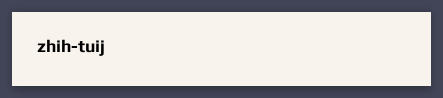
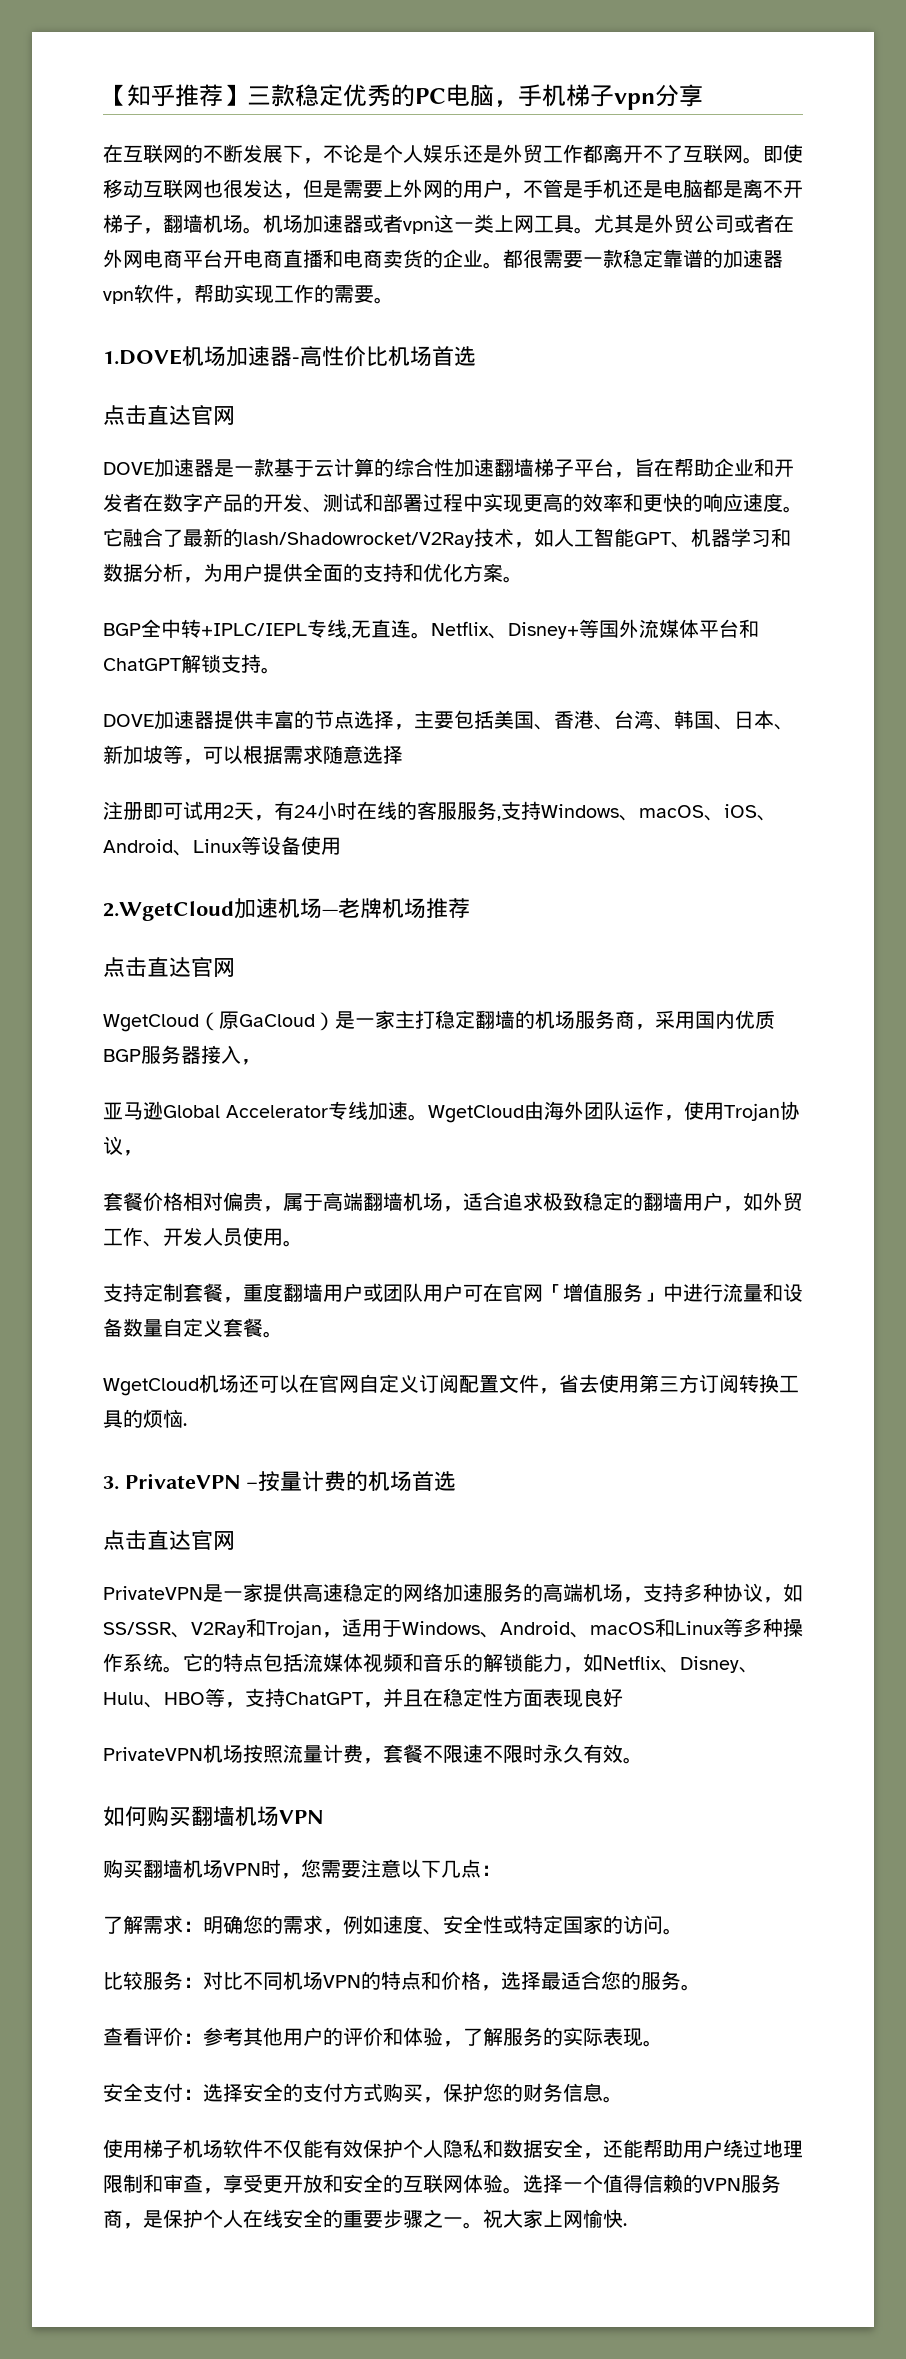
[37,39,105,56] zhih-tuij -> [103,84,703,110] [103,144,803,164] [103,179,803,199] [103,214,794,234] [103,249,783,269] [103,284,394,304] [103,346,476,367] [103,405,235,425] [103,458,794,478] [103,493,803,513] [103,528,791,548] [103,563,523,583] [103,619,759,639] [103,654,281,674] [103,710,794,730] [103,745,403,765] [103,801,777,821] [103,836,341,856] [103,898,470,921] [103,957,235,977] [103,1010,775,1032] [103,1045,261,1065] [103,1101,800,1123] [103,1136,143,1156] [103,1192,803,1212] [103,1227,303,1247] [103,1283,803,1303] [103,1318,283,1338] [103,1374,799,1396] [103,1409,187,1428] [103,1471,456,1492] [103,1530,235,1550] [103,1583,803,1603] [103,1618,803,1638] [103,1653,759,1673] [103,1688,623,1708] [103,1744,643,1764] [103,1806,323,1827] [103,1859,501,1879] [103,1915,683,1935] [103,1971,701,1991] [103,2027,663,2047] [103,2083,623,2103] [103,2139,803,2159] [103,2174,781,2194] [103,2209,627,2229] 【知乎推荐】三款稳定优秀的PC电脑，手机梯子vpn分享 // 在互联网的不断发展下，不论是个人娱乐还是外贸工作都离开不了互联网。即使移动互联网也很发达，但是需要上外网的用户，不管是手机还是电脑都是离不开梯子，翻墙机场。机场加速器或者vpn这一类上网工具。尤其是外贸公司或者在外网电商平台开电商直播和电商卖货的企业。都很需要一款稳定靠谱的加速器vpn软件，帮助实现工作的需要。 // 1.DOVE机场加速器-高性价比机场首选 // 点击直达官网 // DOVE加速器是一款基于云计算的综合性加速翻墙梯子平台，旨在帮助企业和开发者在数字产品的开发、测试和部署过程中实现更高的效率和更快的响应速度。它融合了最新的lash/Shadowrocket/V2Ray技术，如人工智能GPT、机器学习和数据分析，为用户提供全面的支持和优化方案。 // BGP全中转+IPLC/IEPL专线,无直连。Netflix、Disney+等国外流媒体平台和ChatGPT解锁支持。 // DOVE加速器提供丰富的节点选择，主要包括美国、香港、台湾、韩国、日本、新加坡等，可以根据需求随意选择 // 注册即可试用2天，有24小时在线的客服服务,支持Windows、macOS、iOS、Android、Linux等设备使用 // 2.WgetCloud加速机场—老牌机场推荐 // 点击直达官网 // WgetCloud（原GaCloud）是一家主打稳定翻墙的机场服务商，采用国内优质BGP服务器接入， // 亚马逊Global Accelerator专线加速。WgetCloud由海外团队运作，使用Trojan协议， // 套餐价格相对偏贵，属于高端翻墙机场，适合追求极致稳定的翻墙用户，如外贸工作、开发人员使用。 // 支持定制套餐，重度翻墙用户或团队用户可在官网「增值服务」中进行流量和设备数量自定义套餐。 // WgetCloud机场还可以在官网自定义订阅配置文件，省去使用第三方订阅转换工具的烦恼. // 3. PrivateVPN –按量计费的机场首选 // 点击直达官网 // PrivateVPN是一家提供高速稳定的网络加速服务的高端机场，支持多种协议，如SS/SSR、V2Ray和Trojan，适用于Windows、Android、macOS和Linux等多种操作系统。它的特点包括流媒体视频和音乐的解锁能力，如Netflix、Disney、Hulu、HBO等，支持ChatGPT，并且在稳定性方面表现良好 // PrivateVPN机场按照流量计费，套餐不限速不限时永久有效。 // 如何购买翻墙机场VPN // 购买翻墙机场VPN时，您需要注意以下几点： // 了解需求：明确您的需求，例如速度、安全性或特定国家的访问。 // 比较服务：对比不同机场VPN的特点和价格，选择最适合您的服务。 // 查看评价：参考其他用户的评价和体验，了解服务的实际表现。 // 安全支付：选择安全的支付方式购买，保护您的财务信息。 // 使用梯子机场软件不仅能有效保护个人隐私和数据安全，还能帮助用户绕过地理限制和审查，享受更开放和安全的互联网体验。选择一个值得信赖的VPN服务商，是保护个人在线安全的重要步骤之一。祝大家上网愉快.

